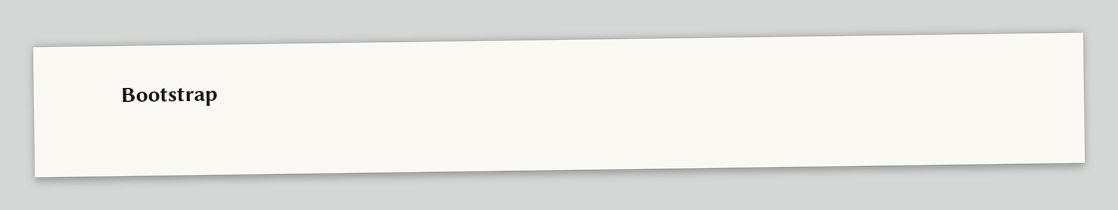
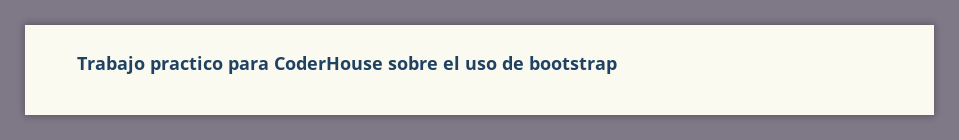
[120,86,218,108] Bootstrap -> [77,56,617,74] Trabajo practico para CoderHouse sobre el uso de bootstrap

